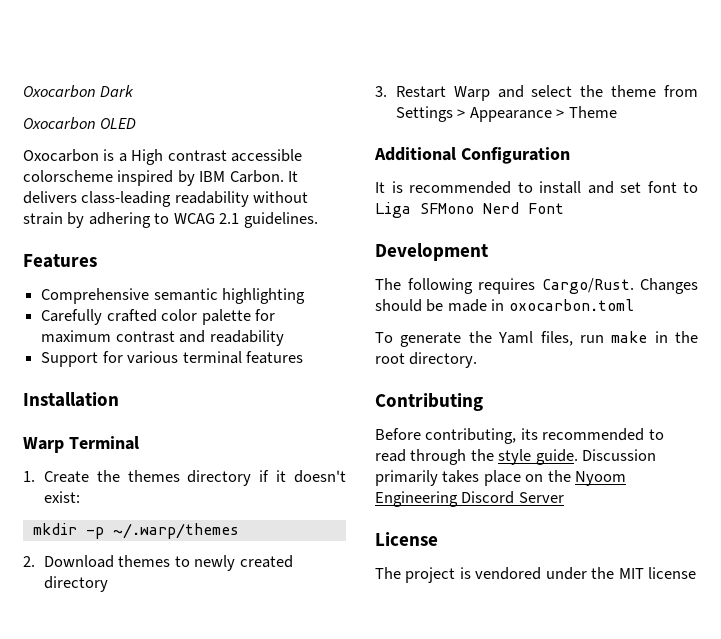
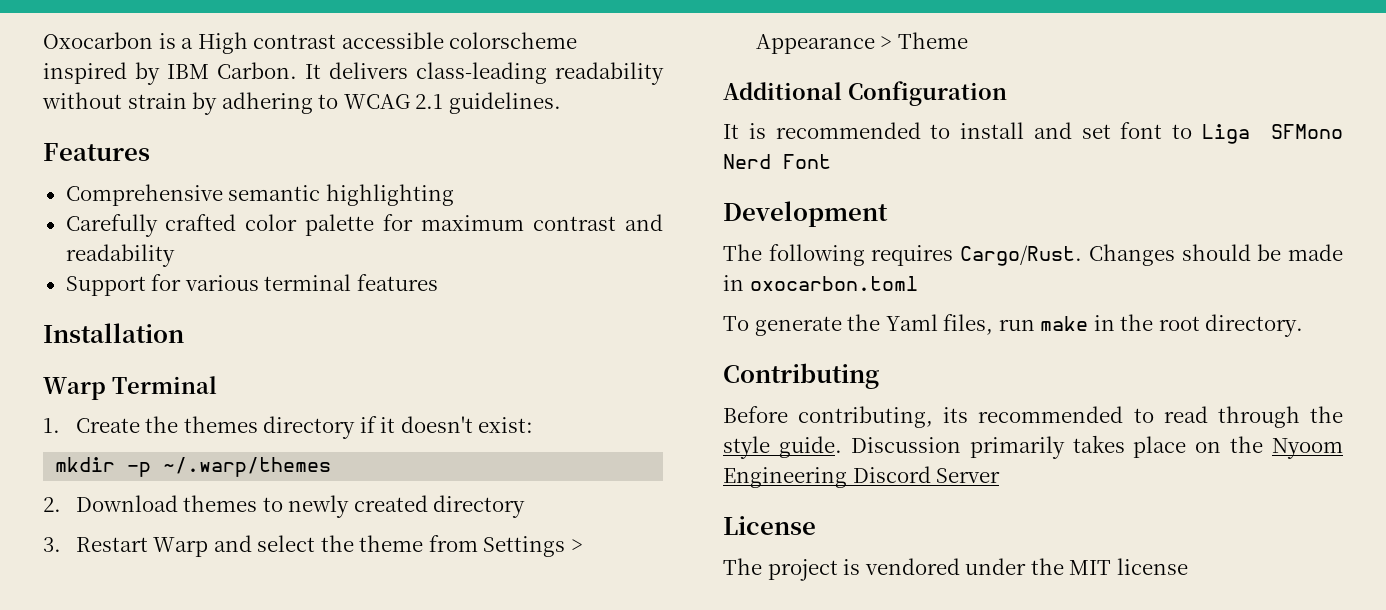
[23,85,135,98] [23,117,137,130] [23,149,99,162] Oxocarbon Dark // Oxocarbon OLED // Oxocarbon -> [43,32,153,49] Oxocarbon

